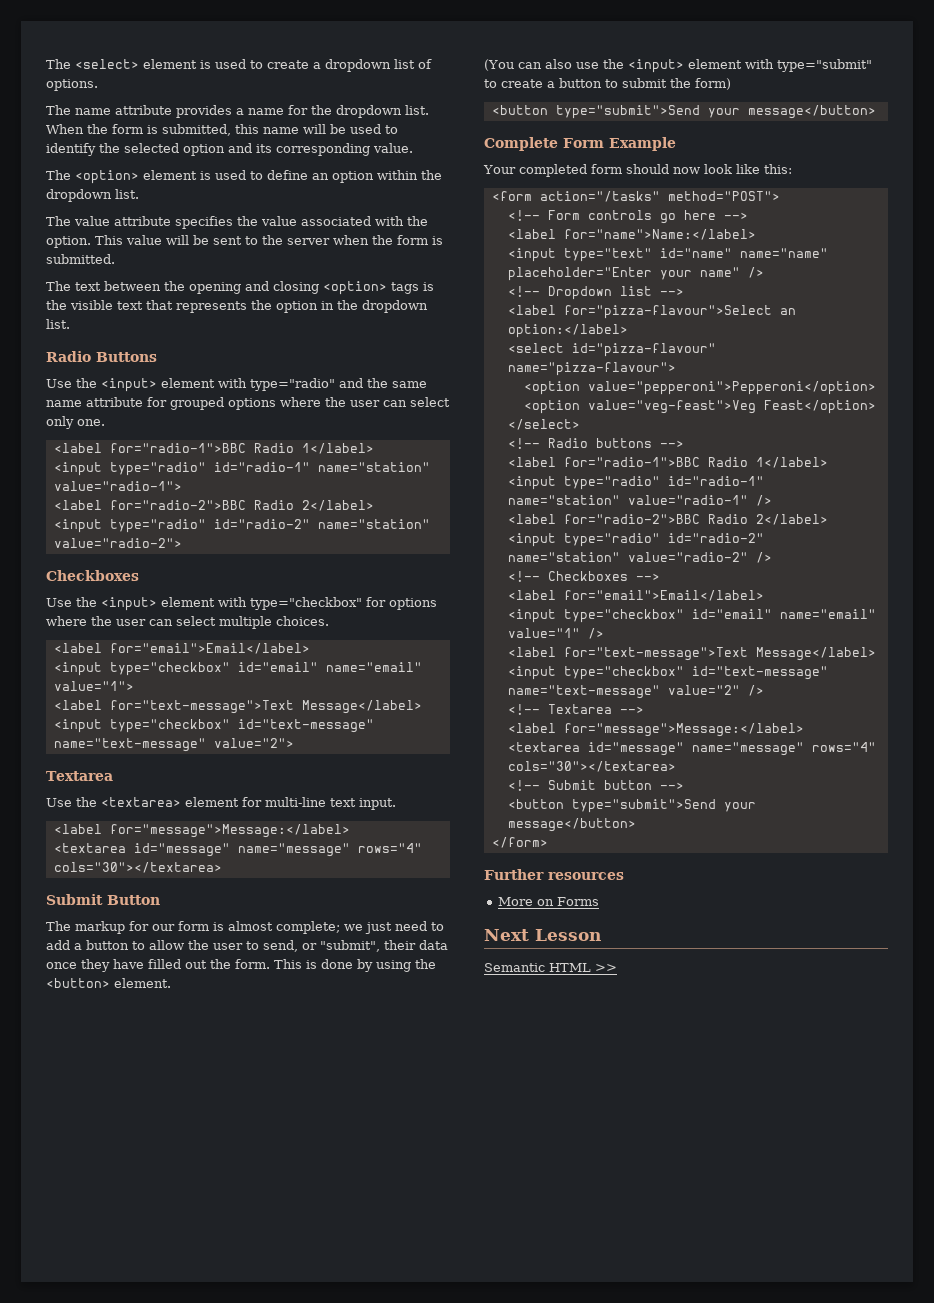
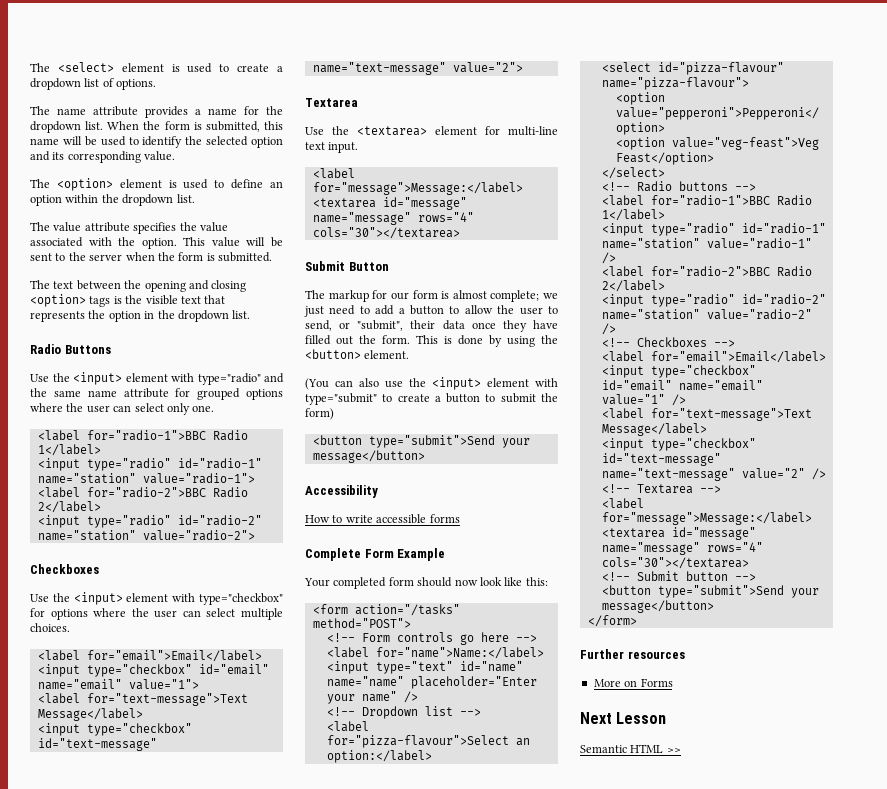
(876, 112) none -> [305,485,378,498] [305,514,460,524] // Accessibility // How to write accessible forms

